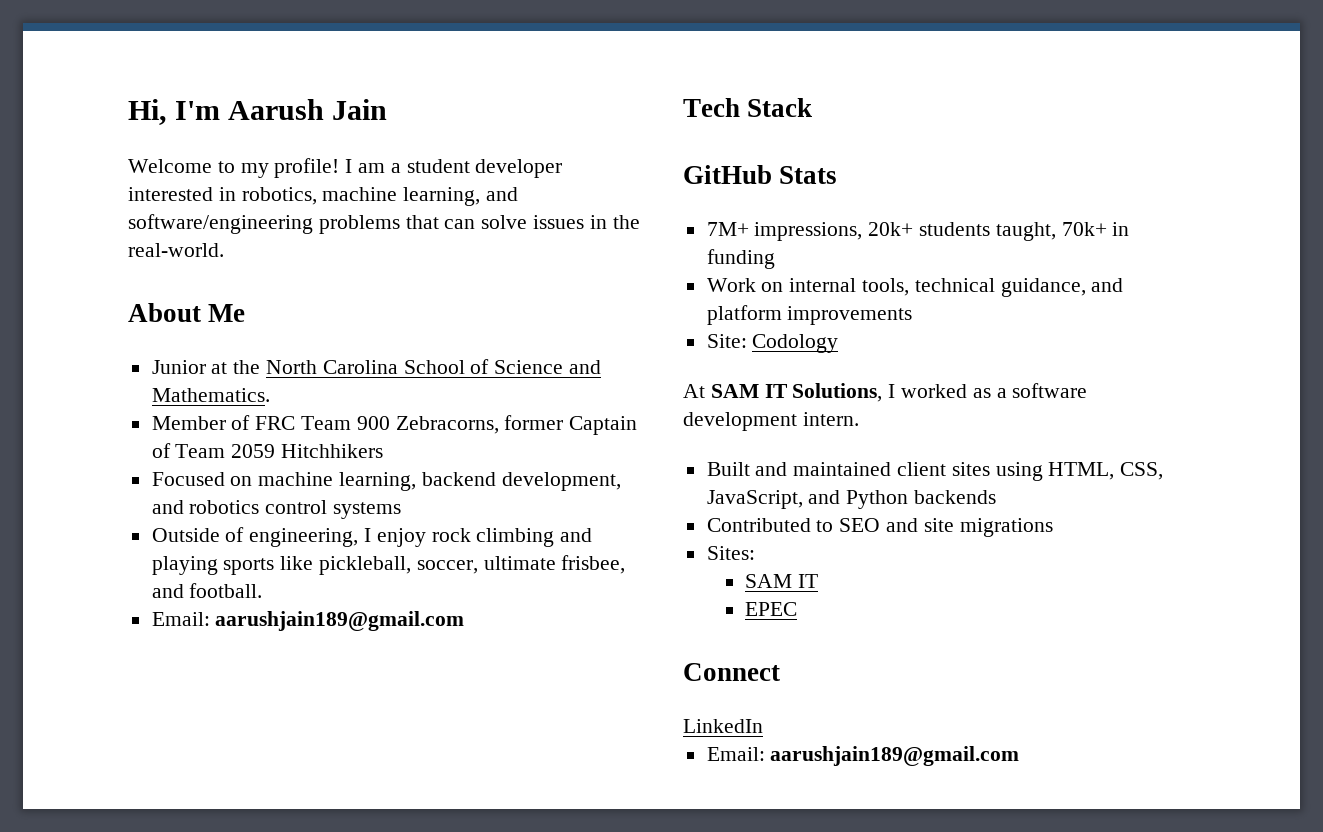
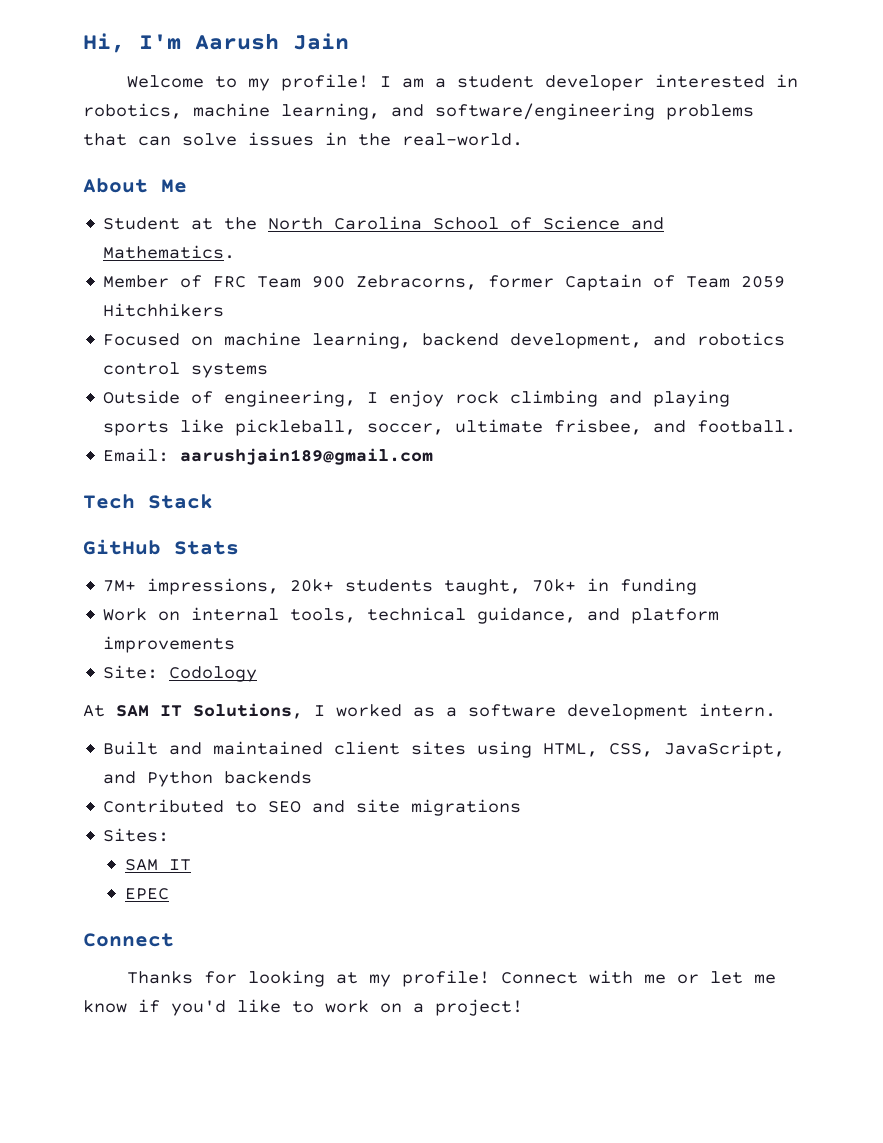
[151,360,206,374] Junior -> [103,217,181,230] Student
[683,719,763,733] [706,746,1020,766] LinkedIn // Email: aarushjain189@gmail.com -> [126,970,776,987] [83,999,523,1016] Thanks for looking at my profile! Connect with me or let me know if you'd like to work on a project!

